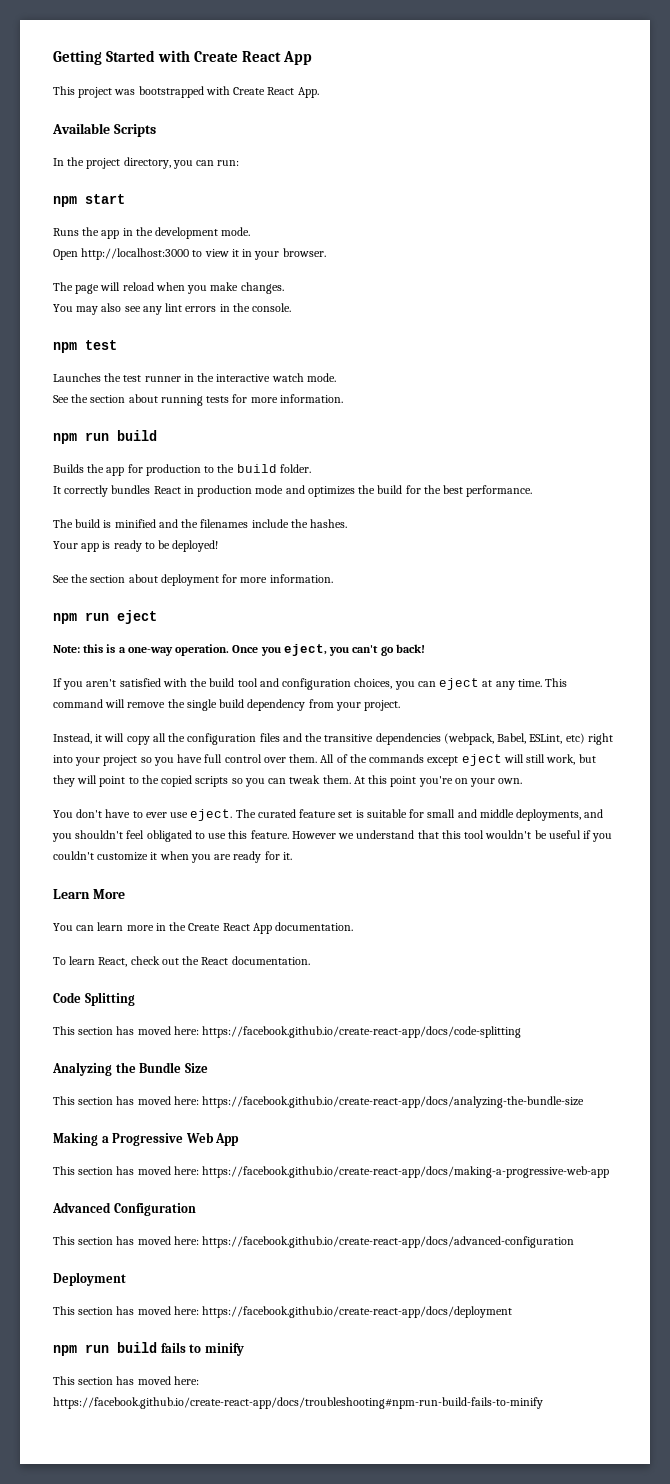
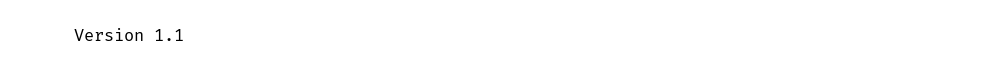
[53,50,313,65] [53,86,319,98] [52,123,156,137] [53,157,240,169] [53,194,125,207] [53,227,251,239] [53,248,326,260] [53,282,284,294] [53,303,292,315] [53,340,117,353] [53,373,336,382] [53,394,343,406] [53,430,157,444] [53,464,311,476] [53,485,533,497] [53,519,348,528] [53,540,219,552] [53,574,333,586] [53,610,157,624] [53,644,425,656] [53,678,568,690] [53,699,401,711] [53,733,613,745] [53,754,596,766] [53,775,523,787] [53,809,604,821] [52,830,613,842] [53,851,292,863] [53,889,125,899] [53,922,354,934] [53,956,310,967] [53,992,135,1006] [53,1026,522,1038] [52,1062,208,1076] [53,1096,585,1108] [53,1132,240,1146] [53,1166,610,1178] [52,1202,196,1216] [53,1236,575,1248] [53,1272,126,1286] [53,1306,513,1318] [53,1342,244,1356] [53,1376,199,1385] [53,1397,543,1409] Getting Started with Create React App // This project was bootstrapped with Create React App. // Available Scripts // In the project directory, you can run: // npm start // Runs the app in the development mode. // Open http://localhost:3000 to view it in your browser. // The page will reload when you make changes. // You may also see any lint errors in the console. // npm test // Launches the test runner in the interactive watch mode. // See the section about running tests for more information. // npm run build // Builds the app for production to the build folder. // It correctly bundles React in production mode and optimizes the build for the best performance. // The build is minified and the filenames include the hashes. // Your app is ready to be deployed! // See the section about deployment for more information. // npm run eject // Note: this is a one-way operation. Once you eject, you can't go back! // If you aren't satisfied with the build tool and configuration choices, you can eject at any time. This command will remove the single build dependency from your project. // Instead, it will copy all the configuration files and the transitive dependencies (webpack, Babel, ESLint, etc) right into your project so you have full control over them. All of the commands except eject will still work, but they will point to the copied scripts so you can tweak them. At this point you're on your own. // You don't have to ever use eject. The curated feature set is suitable for small and middle deployments, and you shouldn't feel obligated to use this feature. However we understand that this tool wouldn't be useful if you couldn't customize it when you are ready for it. // Learn More // You can learn more in the Create React App documentation. // To learn React, check out the React documentation. // Code Splitting // This section has moved here: https://facebook.github.io/create-react-app/docs/code-splitting // Analyzing the Bundle Size // This section has moved here: https://facebook.github.io/create-react-app/docs/analyzing-the-bundle-size // Making a Progressive Web App // This section has moved here: https://facebook.github.io/create-react-app/docs/making-a-progressive-web-app // Advanced Configuration // This section has moved here: https://facebook.github.io/create-react-app/docs/advanced-configuration // Deployment // This section has moved here: https://facebook.github.io/create-react-app/docs/deployment // npm run build fails to minify // This section has moved here: https://facebook.github.io/create-react-app/docs/troubleshooting#npm-run-build-fails-to-minify -> [74,28,184,41] Version 1.1

